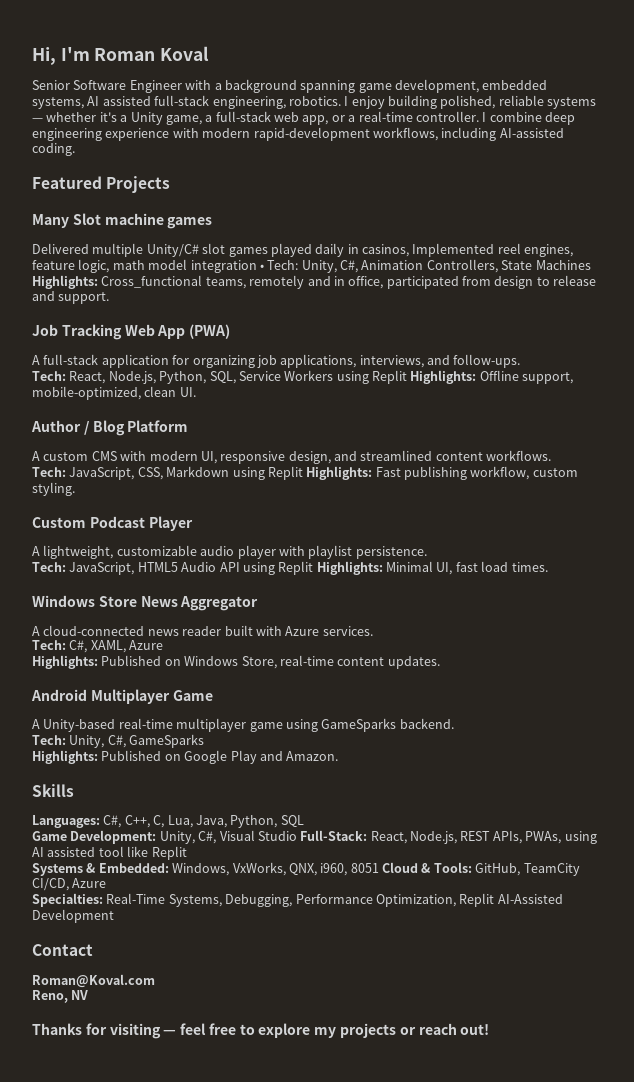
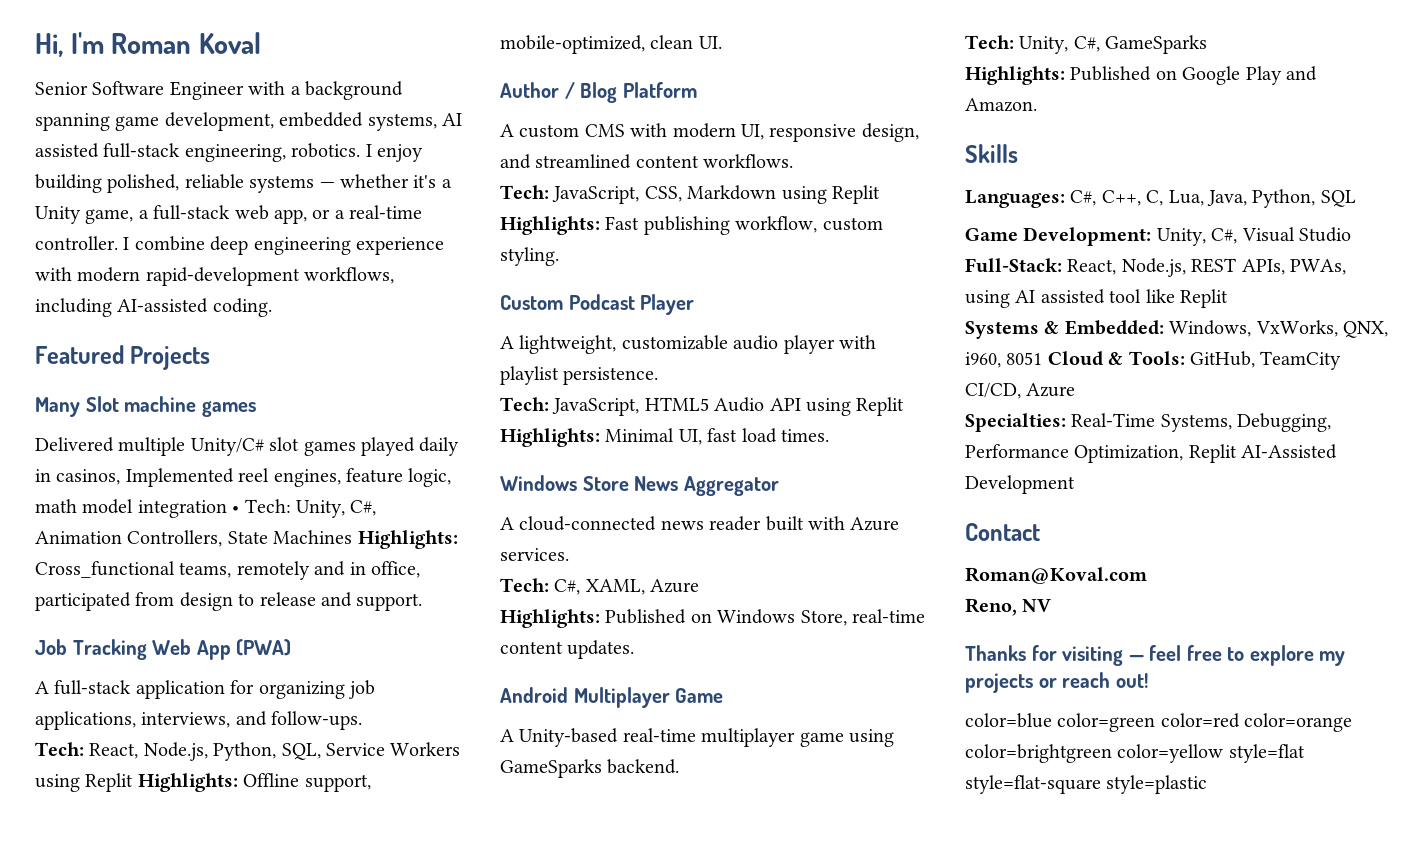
(490, 1029) none -> [965,713,1353,732] [965,744,1305,763] [965,775,1208,794] // color=blue color=green color=red color=orange color=brightgreen color=yellow style=flat style=flat-square style=plastic

